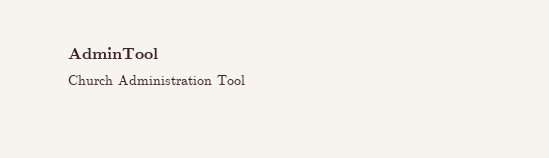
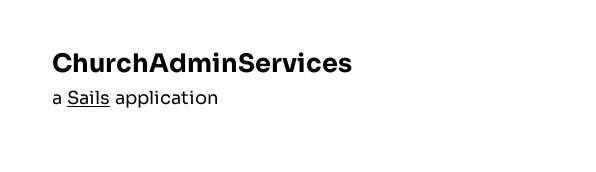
[68,47,158,59] [68,75,245,86] AdminTool // Church Administration Tool -> [52,52,352,73] [52,90,219,108] ChurchAdminServices // a Sails application

